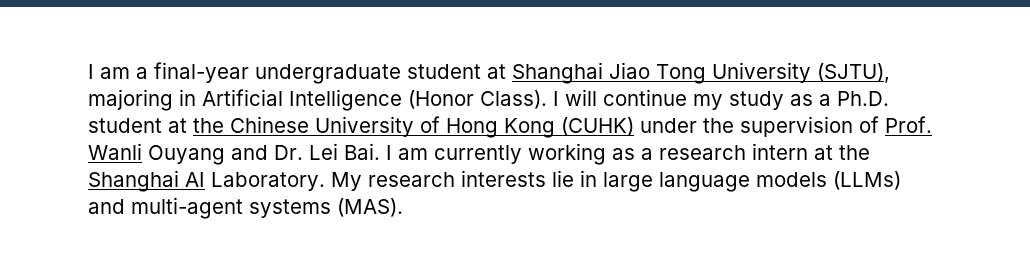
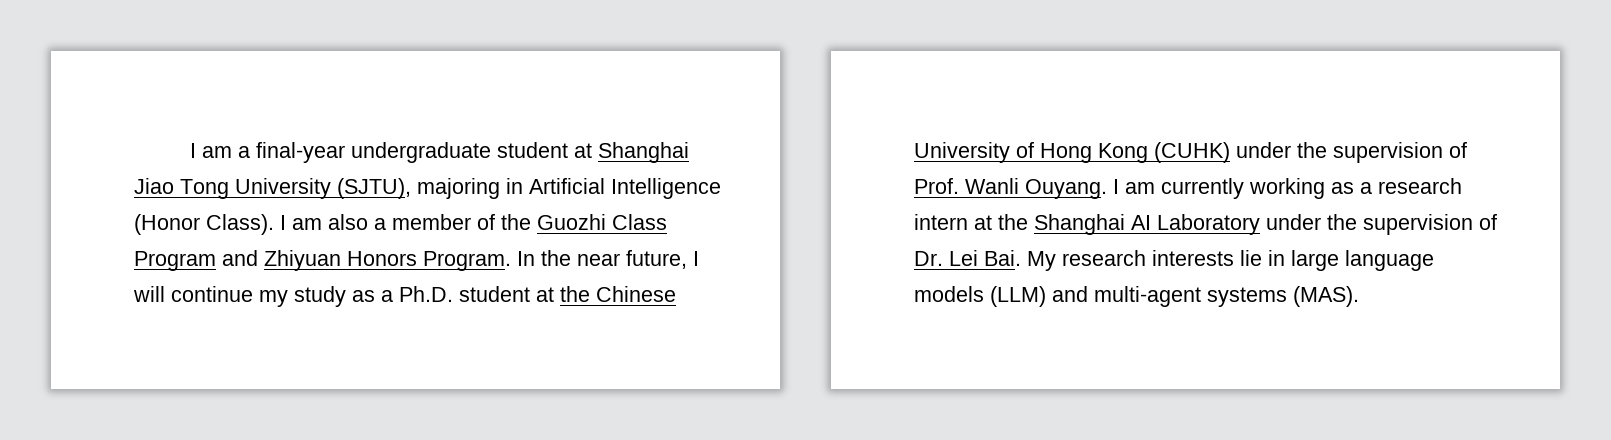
(559, 98) none -> [292,214,667,230] [134,250,699,271] am also a member of the Guozhi Class Program and Zhiyuan Honors Program. In the near future, I
[148,143,380,165] Ouyang and Dr. Lei Bai. -> [1025,179,1107,199] Ouyang.
[211,172,325,191] Laboratory. -> [1157,214,1497,235] [914,250,1021,266] Laboratory under the supervision of Dr. Lei Bai.
[833,171,901,190] (LLMs) -> [990,286,1046,307] (LLM)

